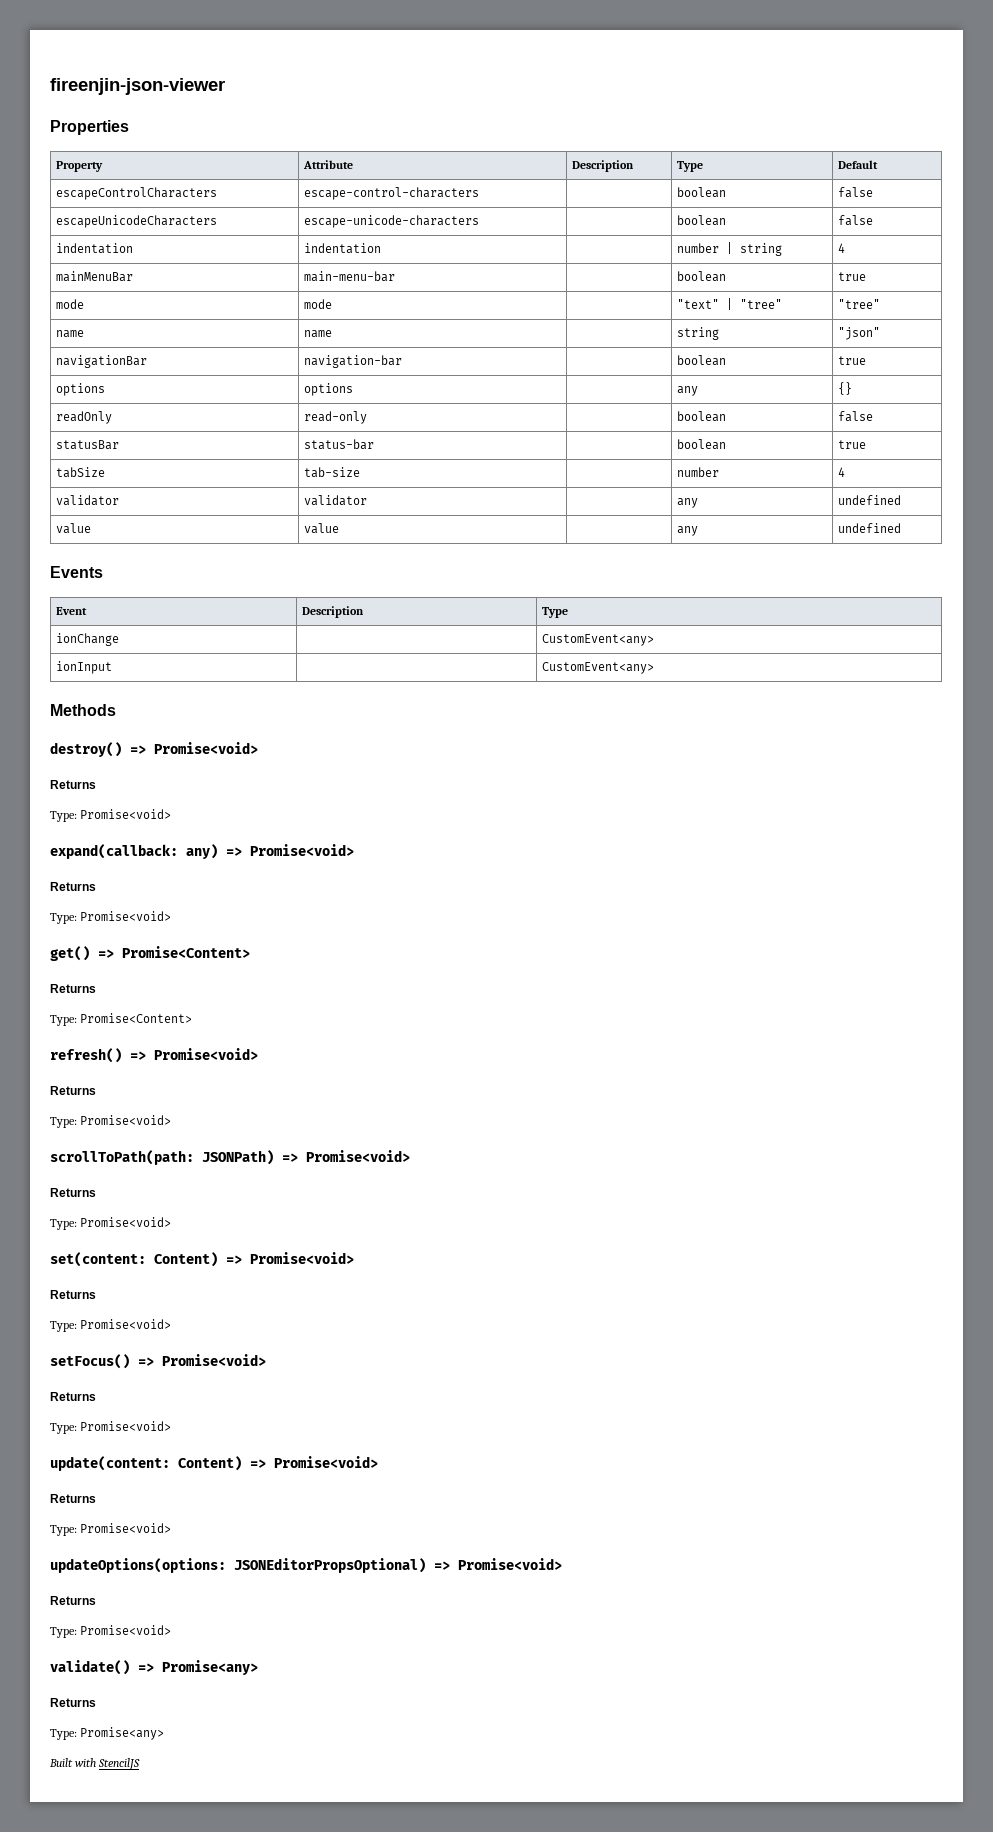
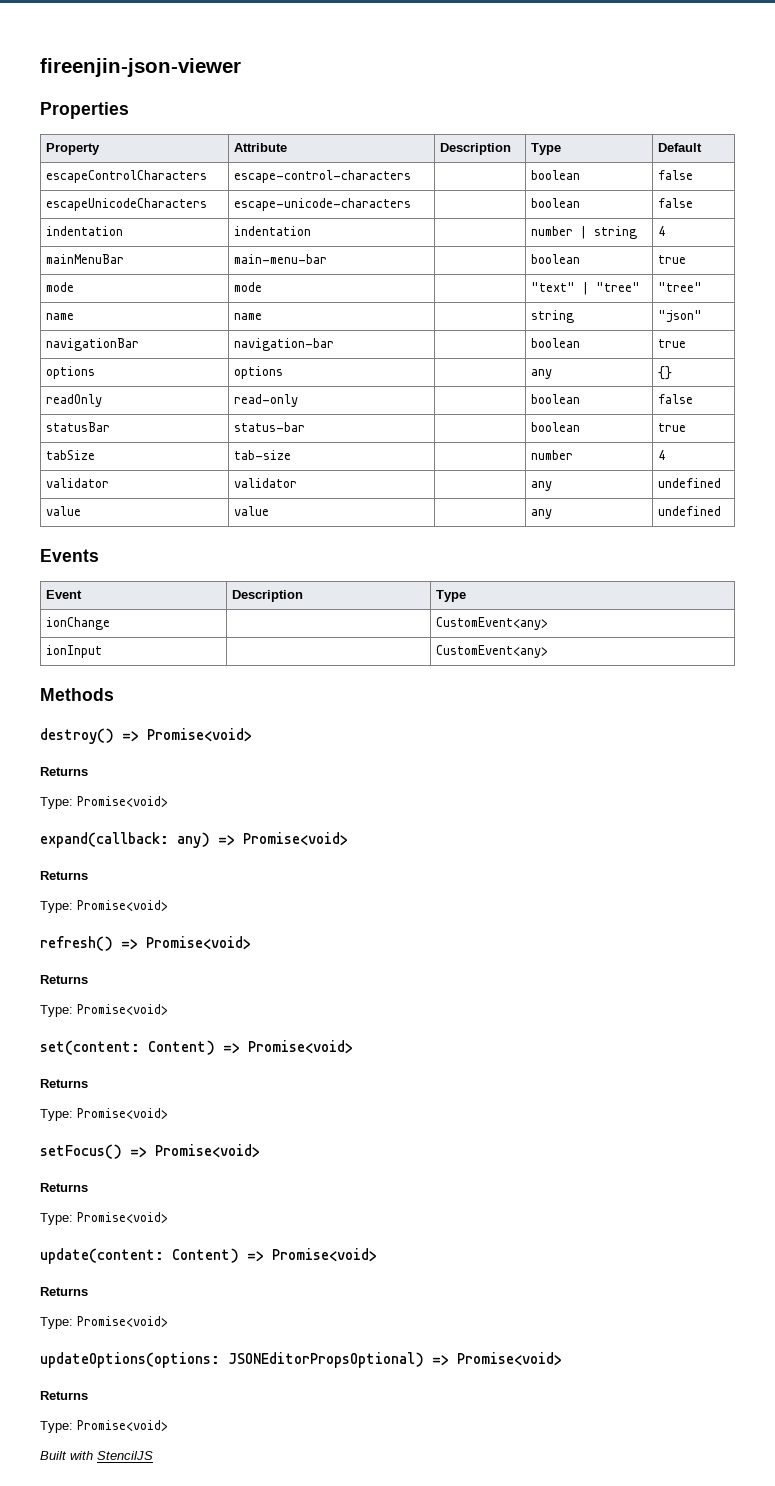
[50,946,250,961] [50,984,96,993] [50,1013,193,1026] // get() => Promise<Content> // Returns // Type: Promise<Content> -> (168, 905) none
[50,1150,410,1165] [50,1188,96,1197] [50,1217,172,1230] // scrollToPath(path: JSONPath) => Promise<void> // Returns // Type: Promise<void> -> (168, 1009) none
[50,1660,258,1675] [50,1698,96,1707] [50,1727,165,1740] // validate() => Promise<any> // Returns // Type: Promise<any> -> (168, 1425) none

